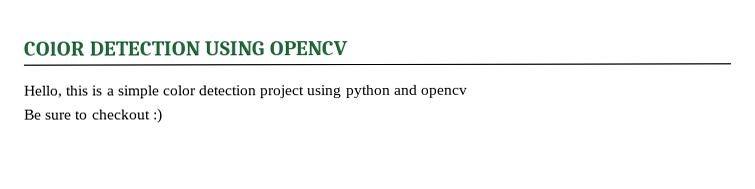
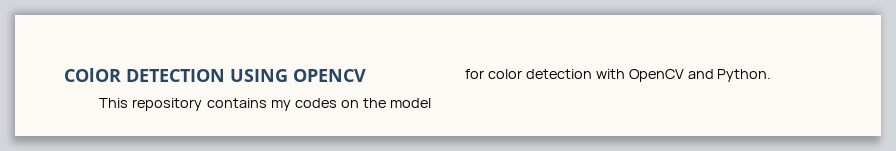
[23,84,469,99] [24,108,163,124] Hello, this is a simple color detection project using python and opencv // Be sure to checkout :) -> [99,98,432,111] [465,69,772,82] This repository contains my codes on the model for color detection with OpenCV and Python.

